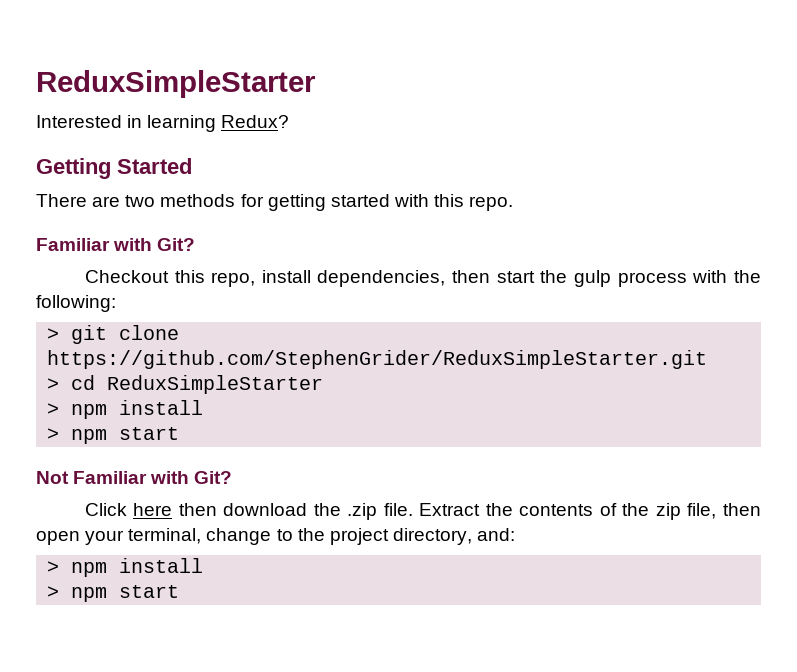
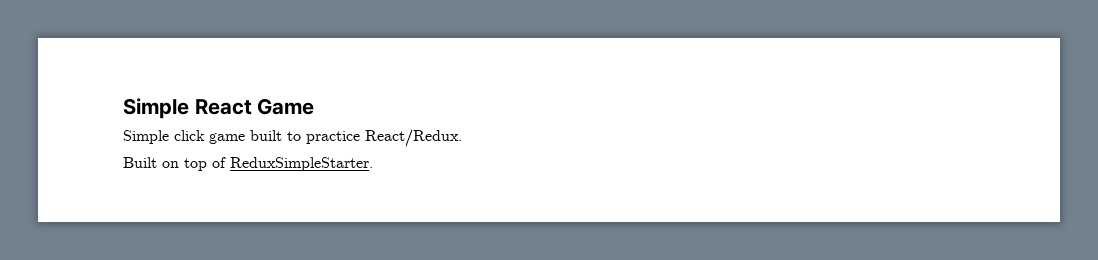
[36,70,316,98] [36,115,290,132] [36,158,192,179] [36,194,514,211] [36,238,196,251] [84,270,761,287] [36,295,116,312] [47,325,180,344] [47,350,708,369] [47,375,324,394] [47,400,204,419] [47,427,180,444] [36,471,233,484] [84,503,762,520] [36,528,516,545] [47,558,204,577] [47,585,180,602] ReduxSimpleStarter // Interested in learning Redux? // Getting Started // There are two methods for getting started with this repo. // Familiar with Git? // Checkout this repo, install dependencies, then start the gulp process with the following: // > git clone https://github.com/StephenGrider/ReduxSimpleStarter.git // > cd ReduxSimpleStarter // > npm install // > npm start // Not Familiar with Git? // Click here then download the .zip file. Extract the contents of the zip file, then open your terminal, change to the project directory, and: // > npm install // > npm start -> [123,98,315,119] [123,129,462,147] [123,157,373,171] Simple React Game // Simple click game built to practice React/Redux. // Built on top of ReduxSimpleStarter.

